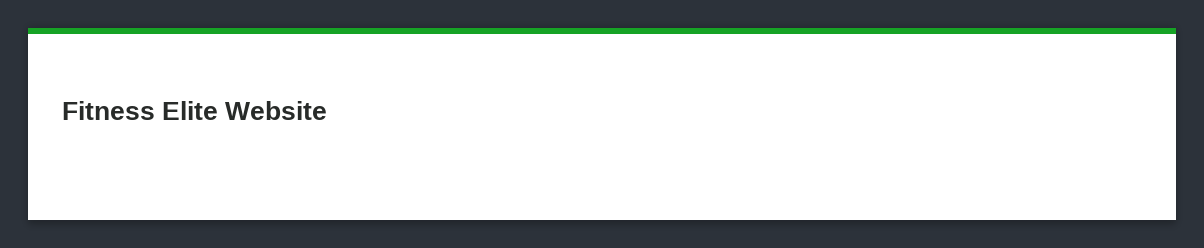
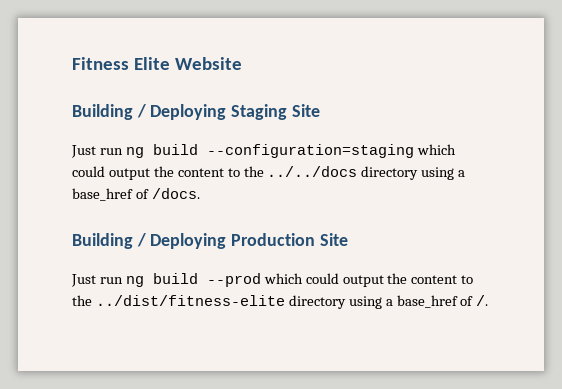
(328, 110) none -> [72,104,320,120] [71,144,456,158] [72,166,466,180] [72,188,200,201] [72,233,348,249] [71,273,474,287] [72,295,489,309] // Building / Deploying Staging Site // Just run ng build --configuration=staging which could output the content to the ../../docs directory using a base_href of /docs. // Building / Deploying Production Site // Just run ng build --prod which could output the content to the ../dist/fitness-elite directory using a base_href of /.

